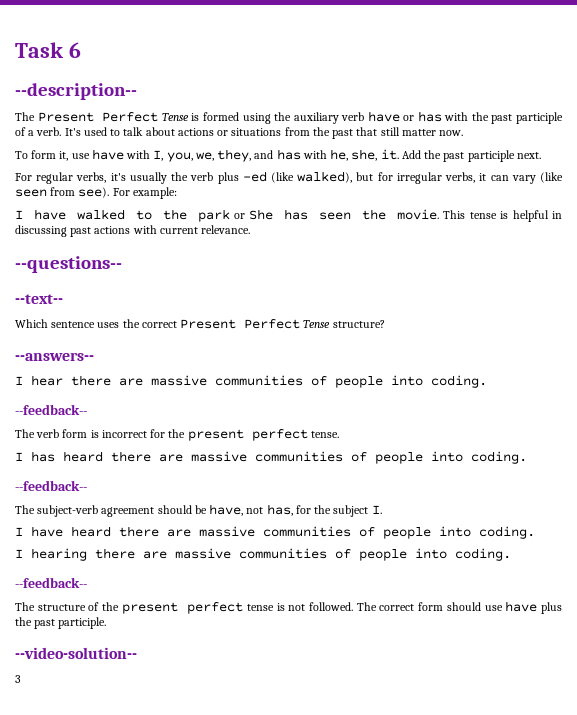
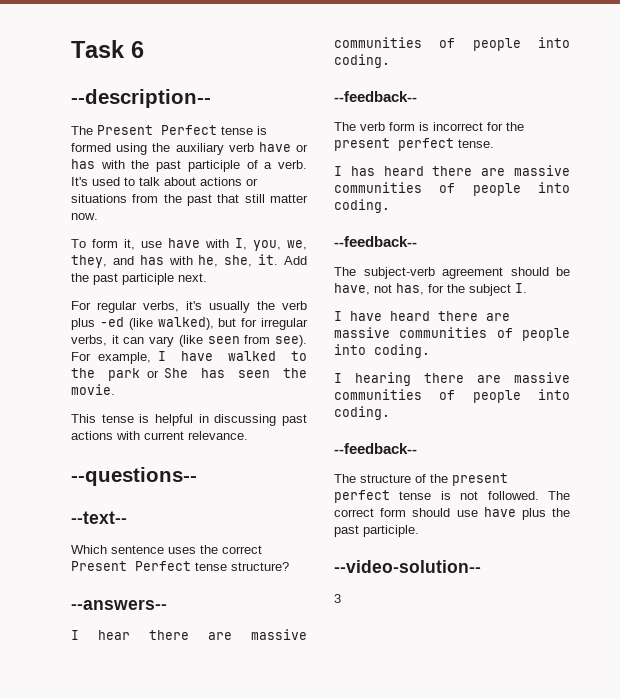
[161,113,189,121] Tense -> [221,126,253,135] tense
[132,187,177,199] example: // -> [97,352,151,364] example,
(439, 214) none -> (115, 389) //
[303,320,331,328] Tense -> [195,562,227,571] tense

